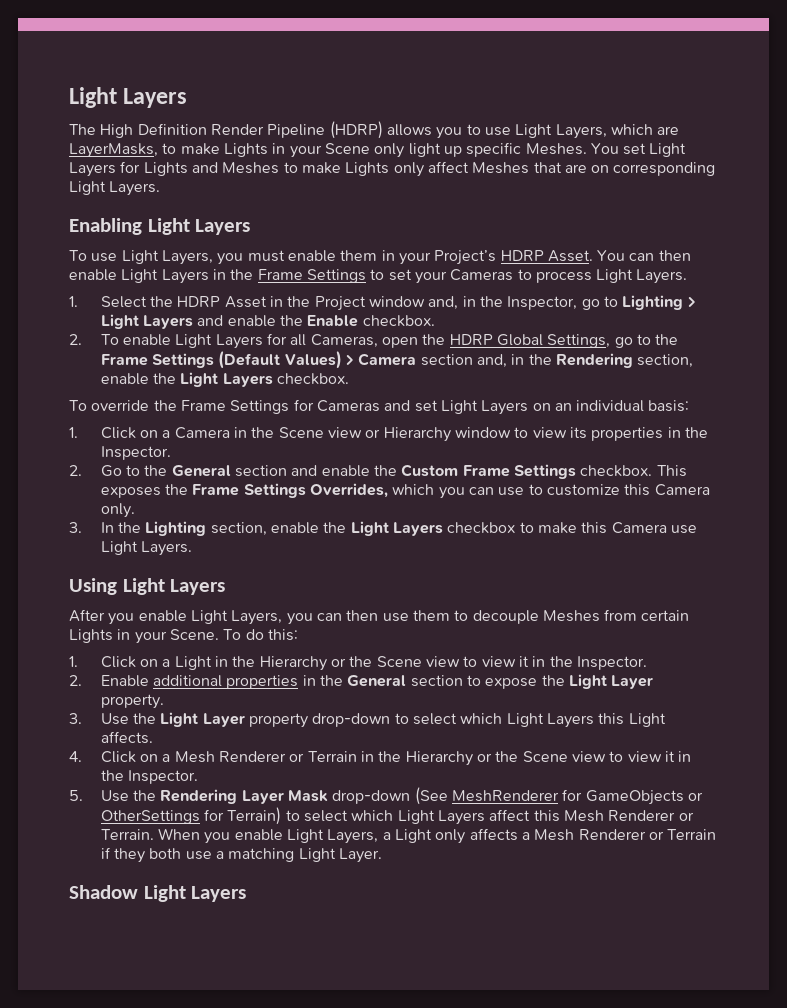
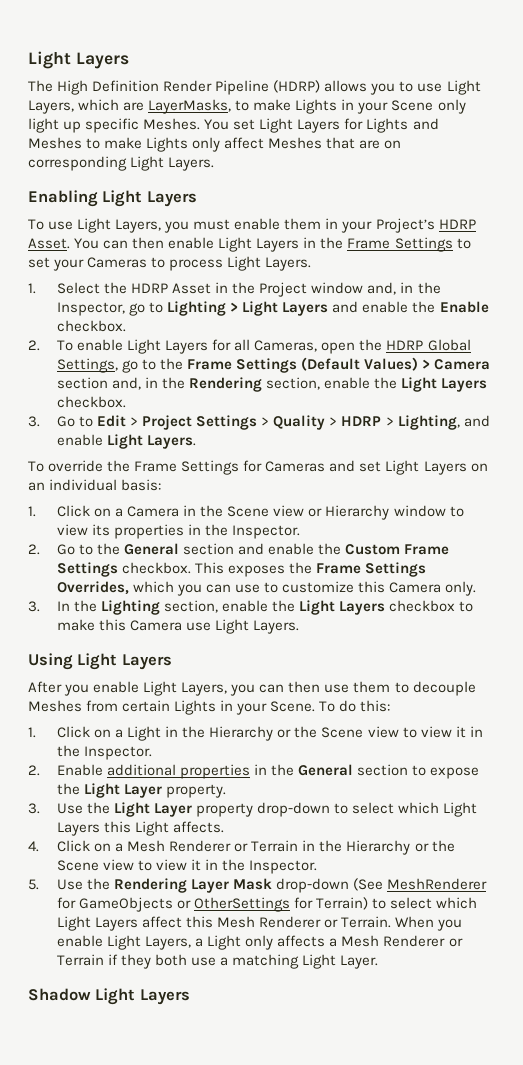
(350, 379) none -> [28,415,490,430] [57,434,197,449] // 3. Go to Edit > Project Settings > Quality > HDRP > Lighting, and enable Light Layers.

